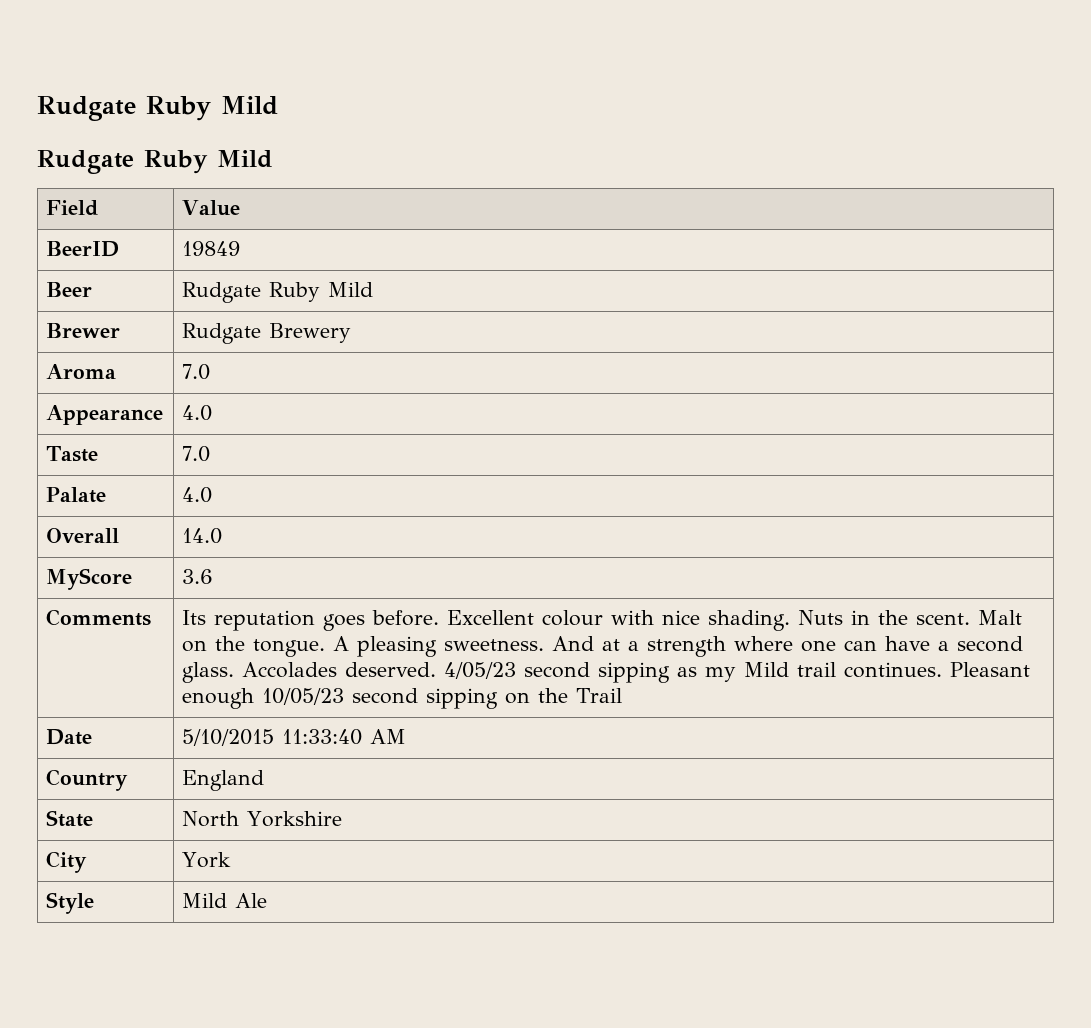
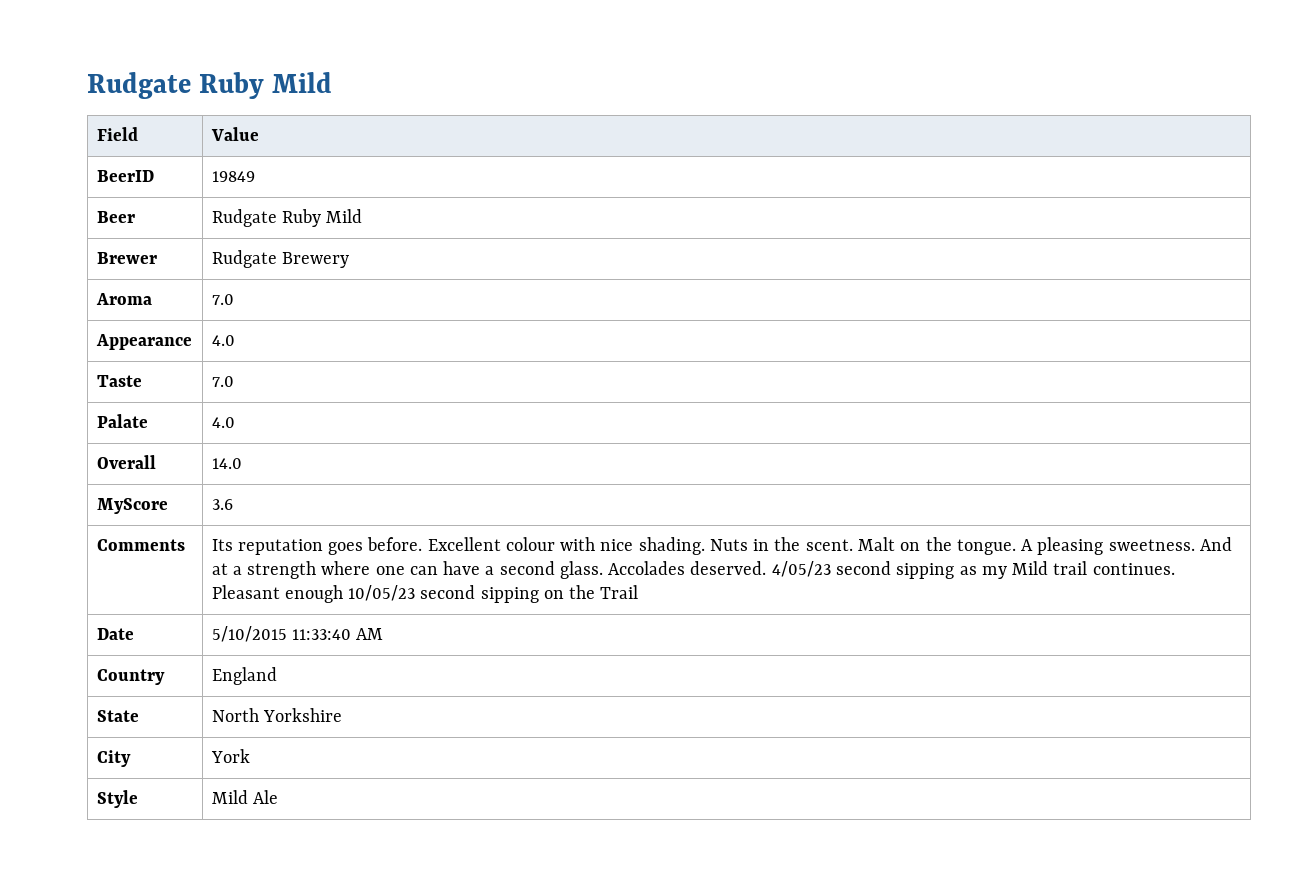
[37,96,278,121] [37,150,273,174] Rudgate Ruby Mild // Rudgate Ruby Mild -> [87,72,333,99] Rudgate Ruby Mild

